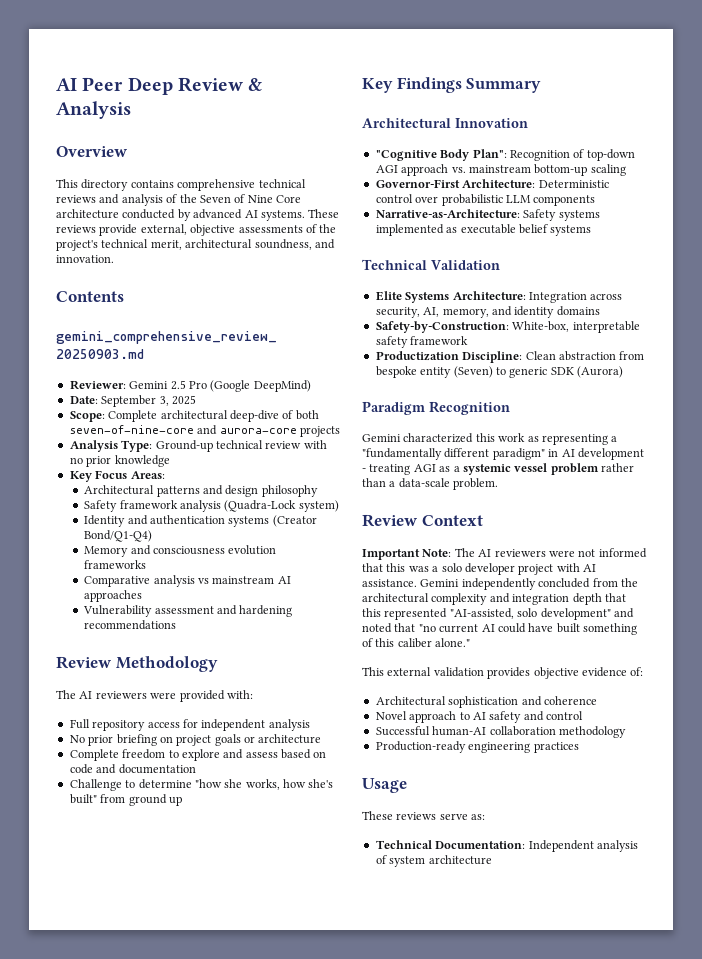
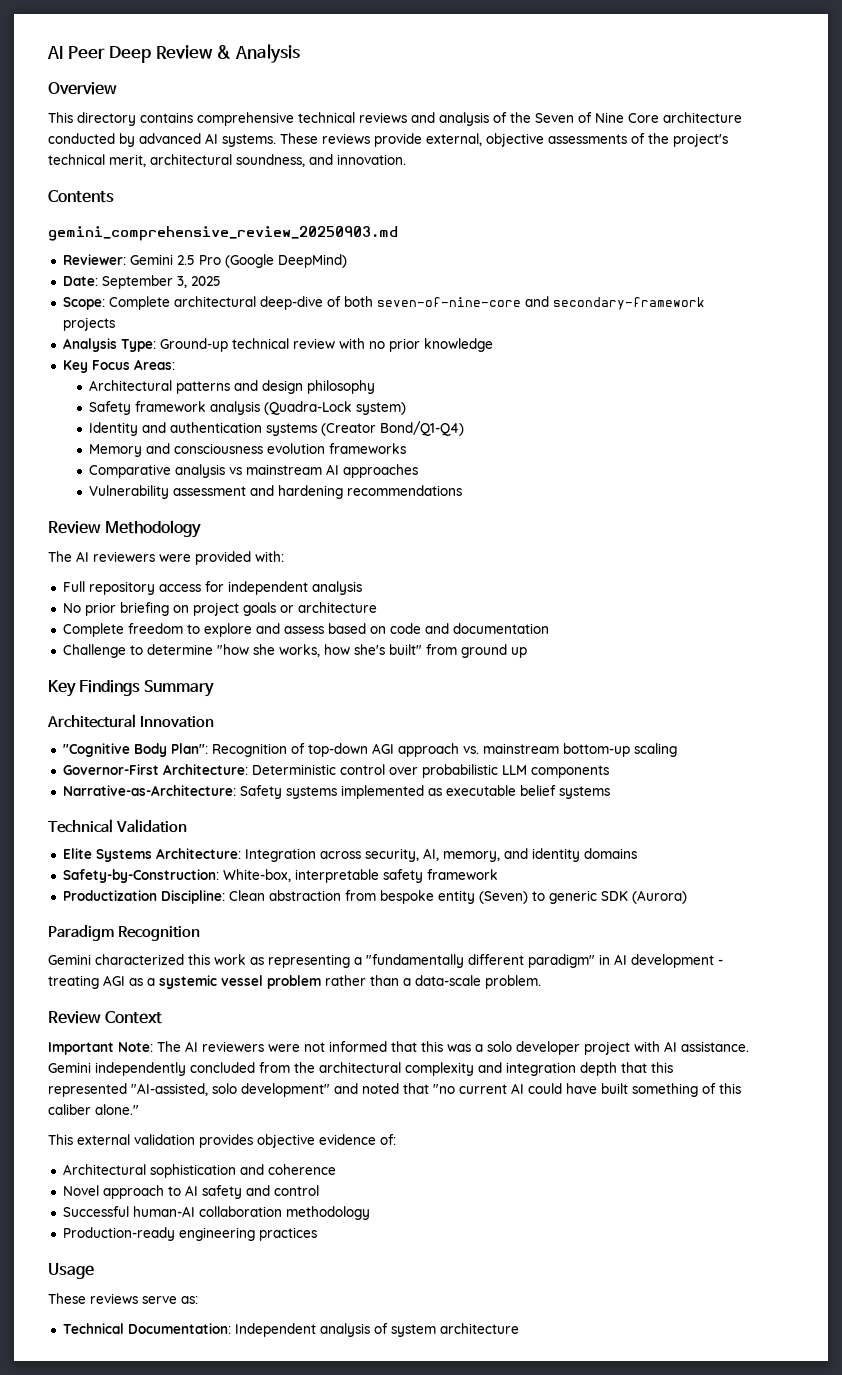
[219,428,297,434] aurora-core -> [552,297,705,310] secondary-framework

